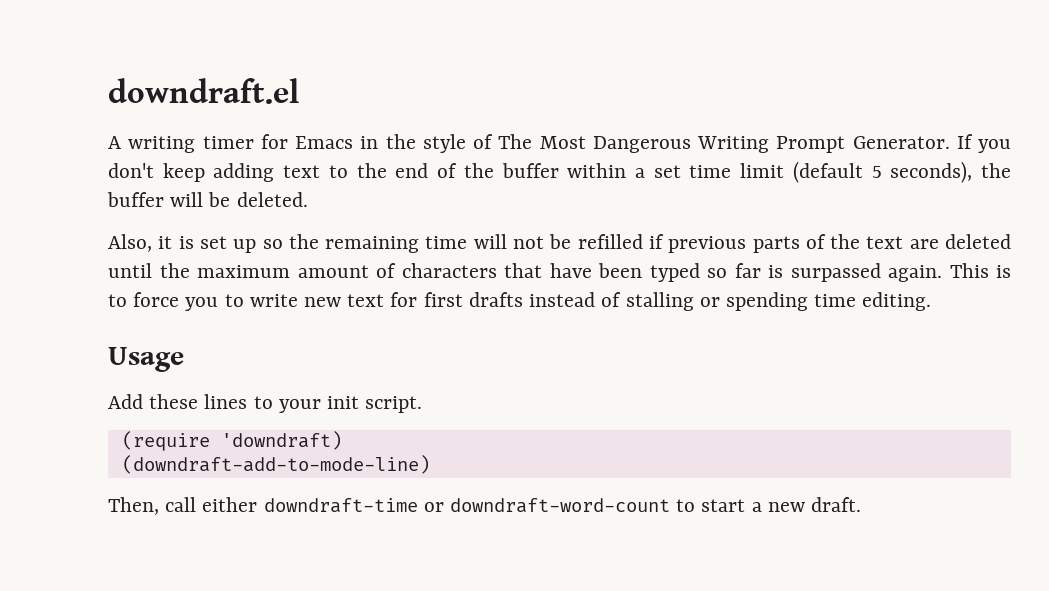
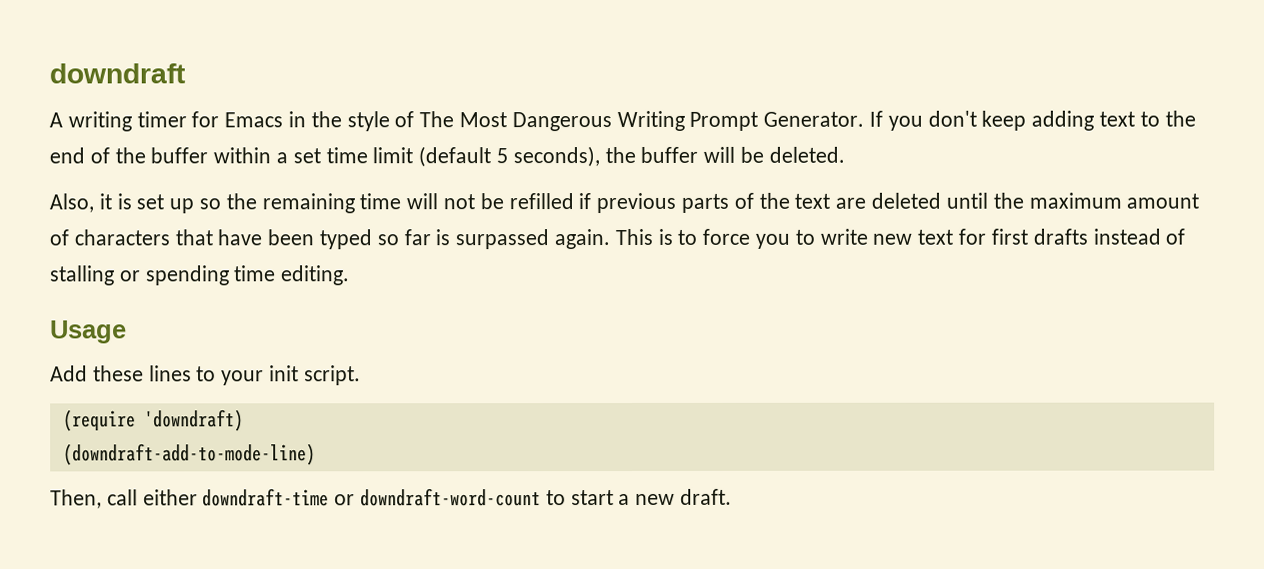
[108,78,299,104] downdraft.el -> [49,63,186,84] downdraft

